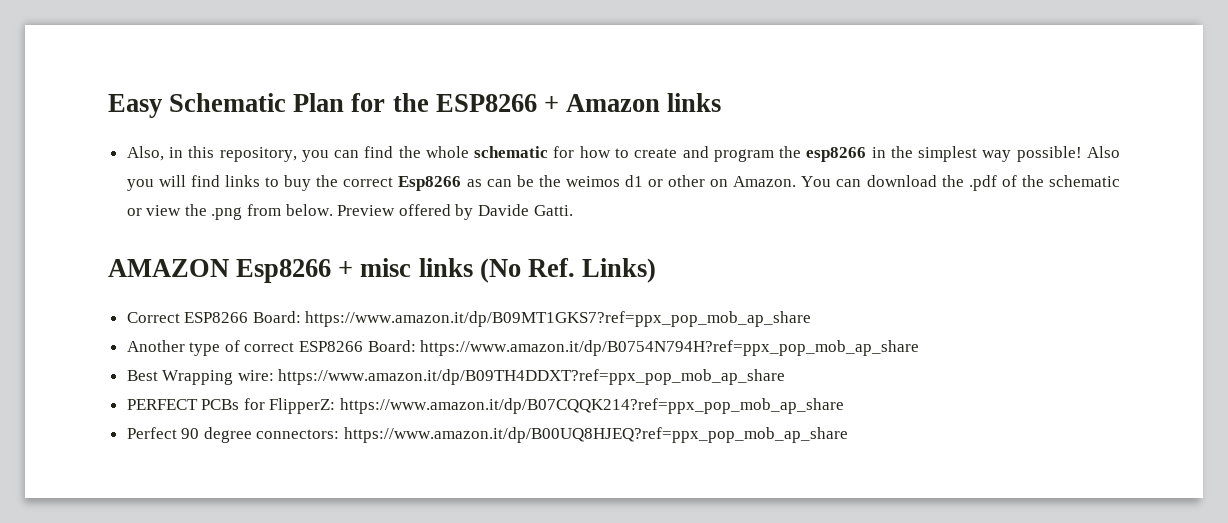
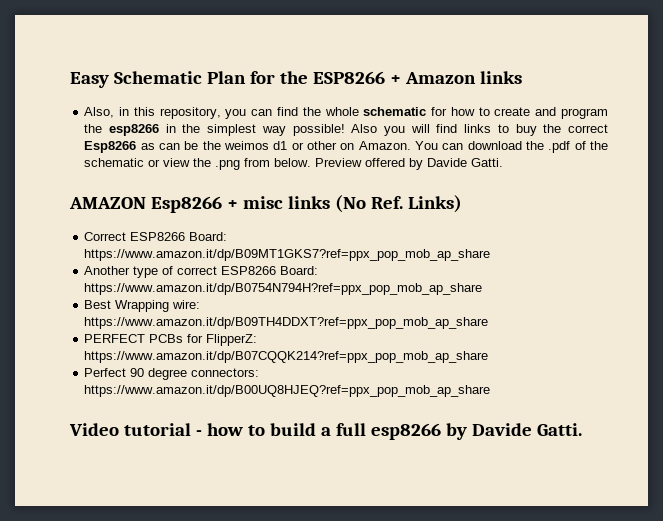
(849, 435) none -> [69,423,582,440] // Video tutorial - how to build a full esp8266 by Davide Gatti.

